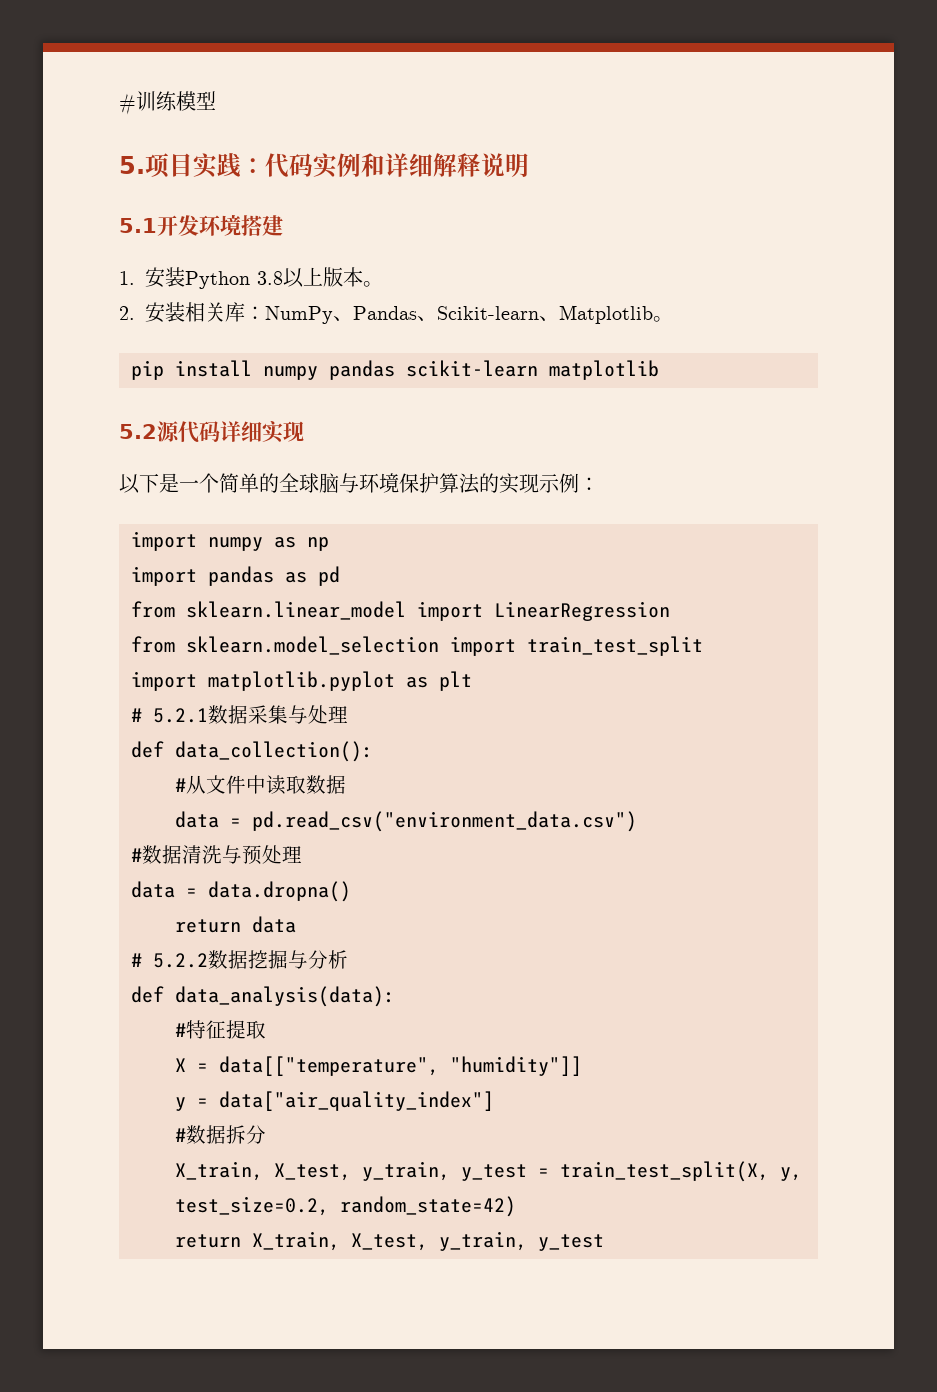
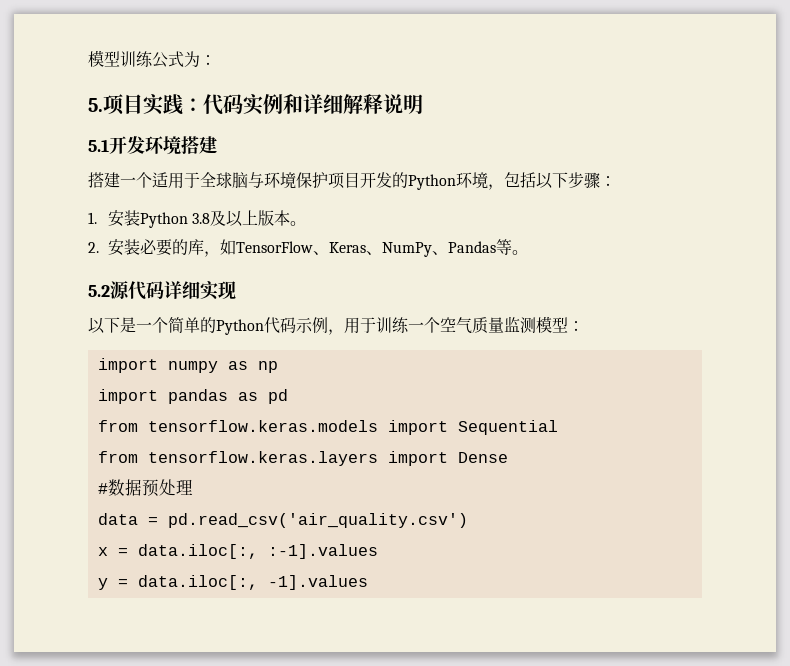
[119,91,216,115] #训练模型 -> [88,50,216,68] 模型训练公式为：
(283, 225) none -> [88,172,616,190] // 搭建一个适用于全球脑与环境保护项目开发的Python环境，包括以下步骤：
(283, 278) none -> [210,210,227,226] 及
[185,302,673,324] [131,360,659,380] 相关库：NumPy、Pandas、Scikit-learn、Matplotlib。 // pip install numpy pandas scikit-learn matplotlib -> [139,239,528,257] 必要的库，如TensorFlow、Keras、NumPy、Pandas等。
[279,473,579,494] 全球脑与环境保护算法的实现示例 -> [216,316,568,335] Python代码示例，用于训练一个空气质量监测模型
[186,601,670,621] [131,636,703,656] [131,671,472,691] [131,705,348,724] [131,741,373,762] [175,775,346,795] [175,811,637,832] [131,845,242,864] sklearn.linear_model import LinearRegression // from sklearn.model_selection import train_test_split // import matplotlib.pyplot as plt // # 5.2.1数据采集与处理 // def data_collection(): // #从文件中读取数据 // data = pd.read_csv("environment_data.csv") // #数据清洗与 -> [147,420,558,435] [97,451,508,466] [97,479,142,496] tensorflow.keras.models import Sequential // from tensorflow.keras.layers import Dense // #数据
[208,881,351,902] [175,916,296,933] [131,950,348,969] [131,986,395,1007] [175,1020,266,1039] [175,1056,582,1076] [175,1091,494,1111] [175,1125,266,1144] [175,1161,802,1182] [175,1196,516,1217] [175,1231,604,1251] data.dropna() // return data // # 5.2.2数据挖掘与分析 // def data_analysis(data): // #特征提取 // X = data[["temperature", "humidity"]] // y = data["air_quality_index"] // #数据拆分 // X_train, X_test, y_train, y_test = train_test_split(X, y, test_size=0.2, random_state=42) // return X_train, X_test, y_train, y_test -> [167,513,468,528] [97,544,378,559] [97,575,368,590] pd.read_csv('air_quality.csv') // x = data.iloc[:, :-1].values // y = data.iloc[:, -1].values

